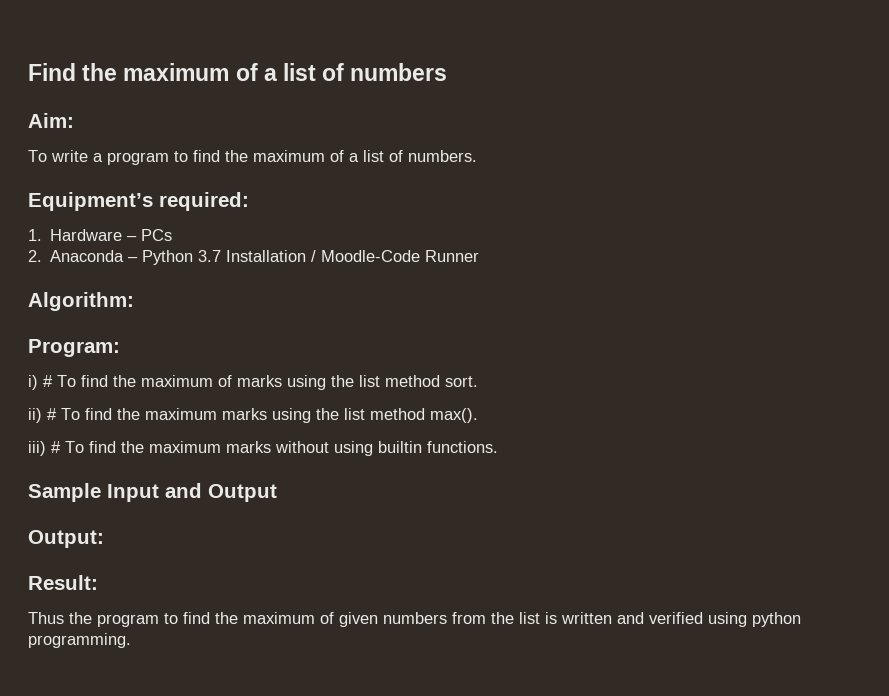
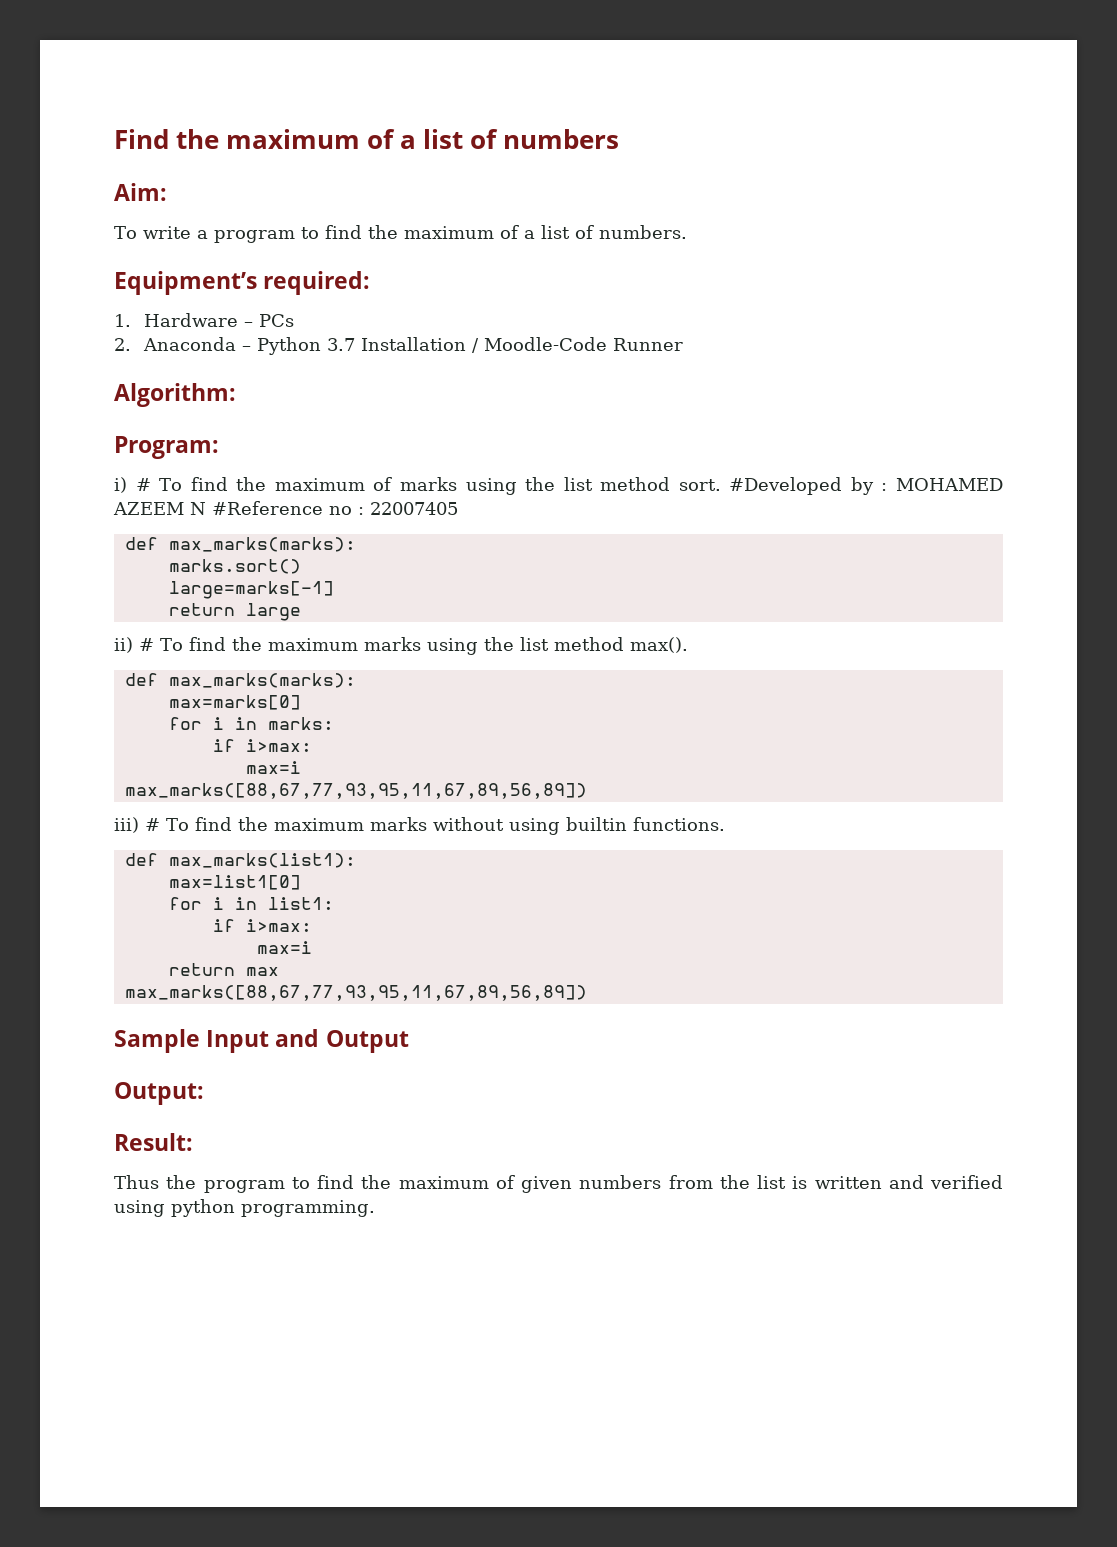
(478, 381) none -> [729,477,1003,495] [113,501,458,515] [124,537,356,552] [168,559,301,574] [168,581,334,599] [168,603,301,621] #Developed by : MOHAMED AZEEM N #Reference no : 22007405 // def max_marks(marks): // marks.sort() // large=marks[-1] // return large
(478, 415) none -> [124,673,356,688] [168,695,301,710] [168,717,334,730] [212,739,312,752] [245,761,301,774] [124,783,587,799] // def max_marks(marks): // max=marks[0] // for i in marks: // if i>max: // max=i // max_marks([88,67,77,93,95,11,67,89,56,89])
(498, 447) none -> [124,853,356,868] [168,875,301,890] [168,897,334,910] [212,919,312,932] [256,941,312,954] [168,963,279,976] [124,985,587,1001] // def max_marks(list1): // max=list1[0] // for i in list1: // if i>max: // max=i // return max // max_marks([88,67,77,93,95,11,67,89,56,89])

